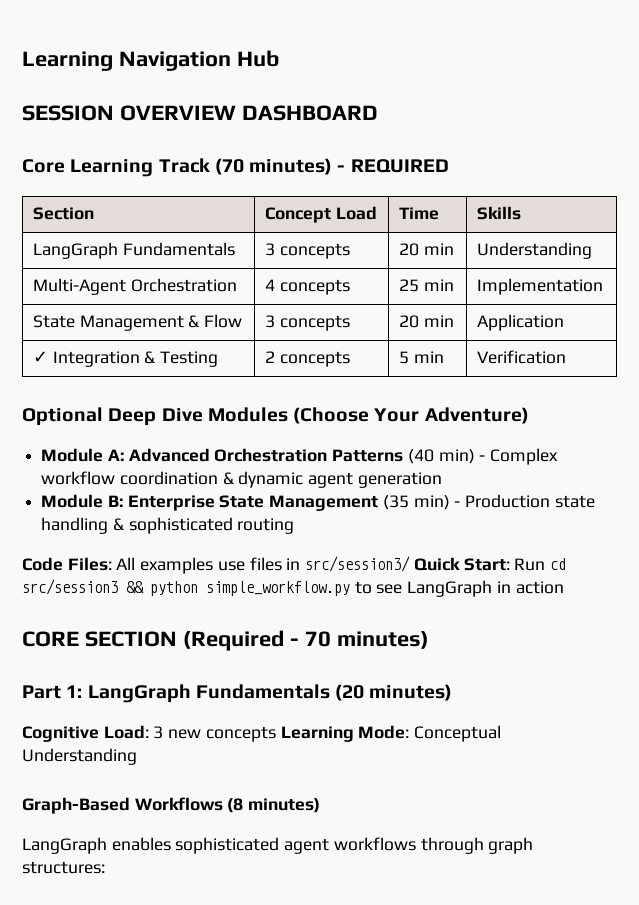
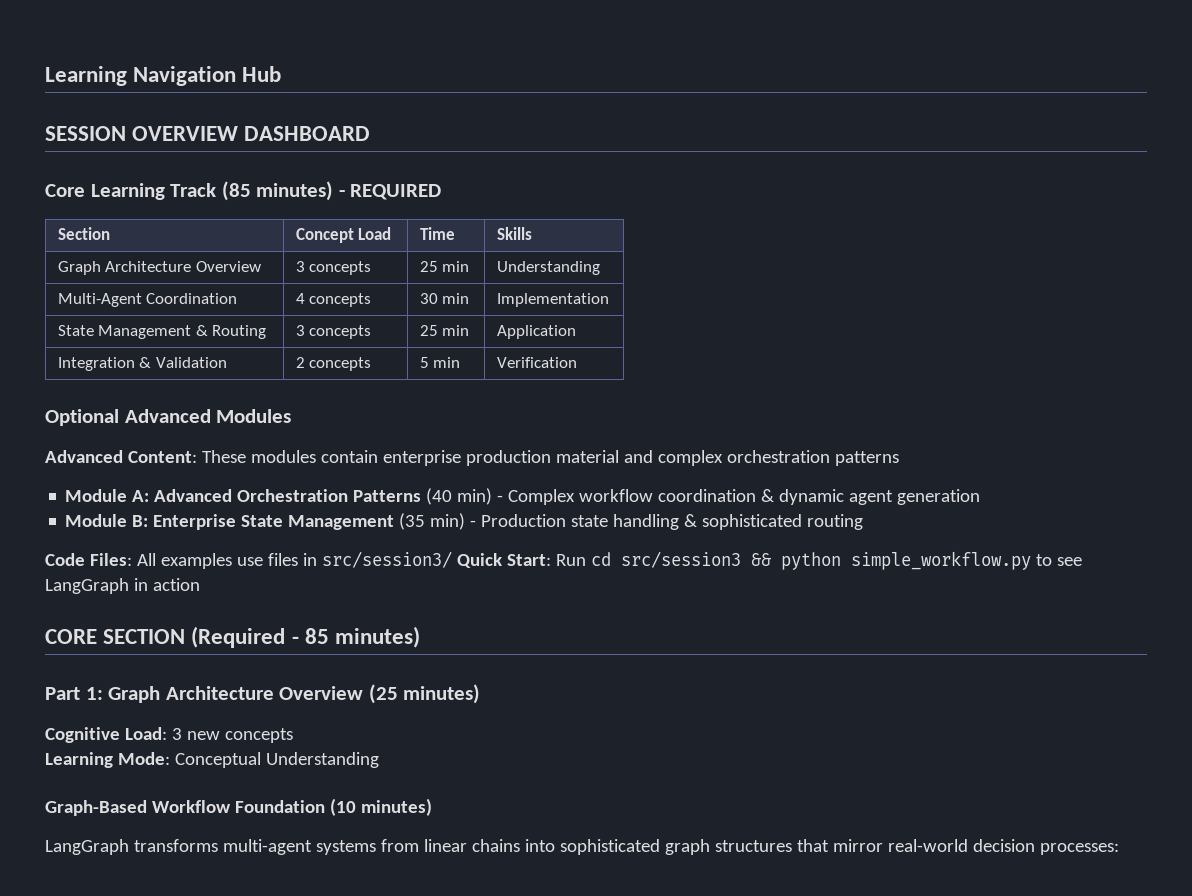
[214,158,244,175] (70 -> [221,181,251,201] (85
[33,242,235,259] [265,243,350,259] [399,243,420,256] LangGraph Fundamentals | 3 concepts | 20 -> [57,261,261,275] [295,261,372,275] [419,261,438,272] Graph Architecture Overview | 3 concepts | 25
[130,278,237,292] Orchestration -> [146,293,238,304] Coordination
[399,279,420,292] 25 -> [419,293,438,304] 30
[204,314,243,328] [265,315,350,331] [399,315,420,328] Flow | 3 concepts | 20 -> [212,325,267,339] [295,325,372,339] [419,325,438,336] Routing | 3 concepts | 25
[33,351,49,363] ✓ -> (576, 332) none
[160,351,219,367] Testing -> [155,357,227,368] Validation
[108,408,203,426] Deep Dive -> [124,409,211,423] Advanced
[293,407,529,424] (Choose Your Adventure) -> [45,450,899,466] // Advanced Content: These modules contain enterprise production material and complex orchestration patterns
[304,631,331,647] 70 -> [304,628,329,644] 85
[87,684,365,703] LangGraph Fundamentals (20 -> [108,684,398,704] Graph Architecture Overview (25
(276, 734) none -> (293, 735) //
[134,797,244,813] Workflows (8 -> [151,798,356,816] Workflow Foundation (10
[111,837,534,854] [22,861,105,874] enables sophisticated agent workflows through graph structures: -> [133,839,1119,855] transforms multi-agent systems from linear chains into sophisticated graph structures that mirror real-world decision processes:

